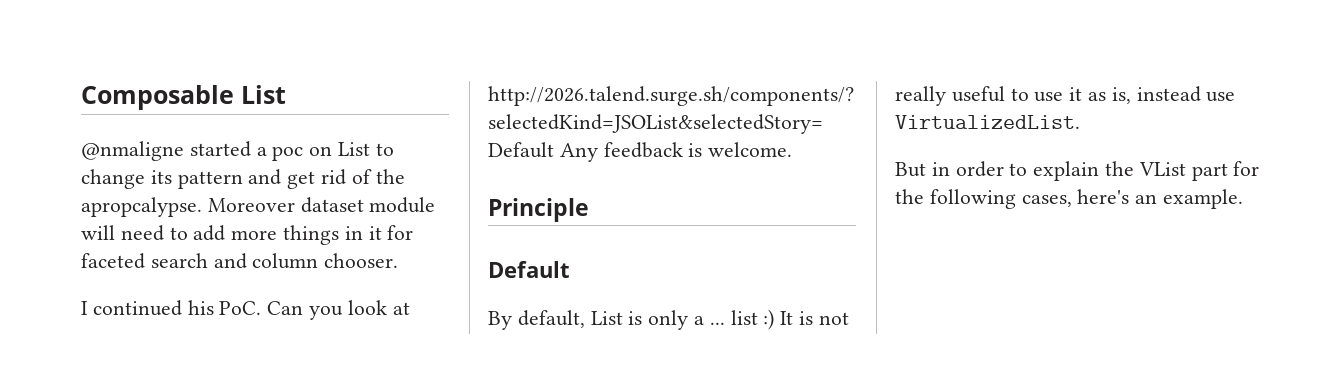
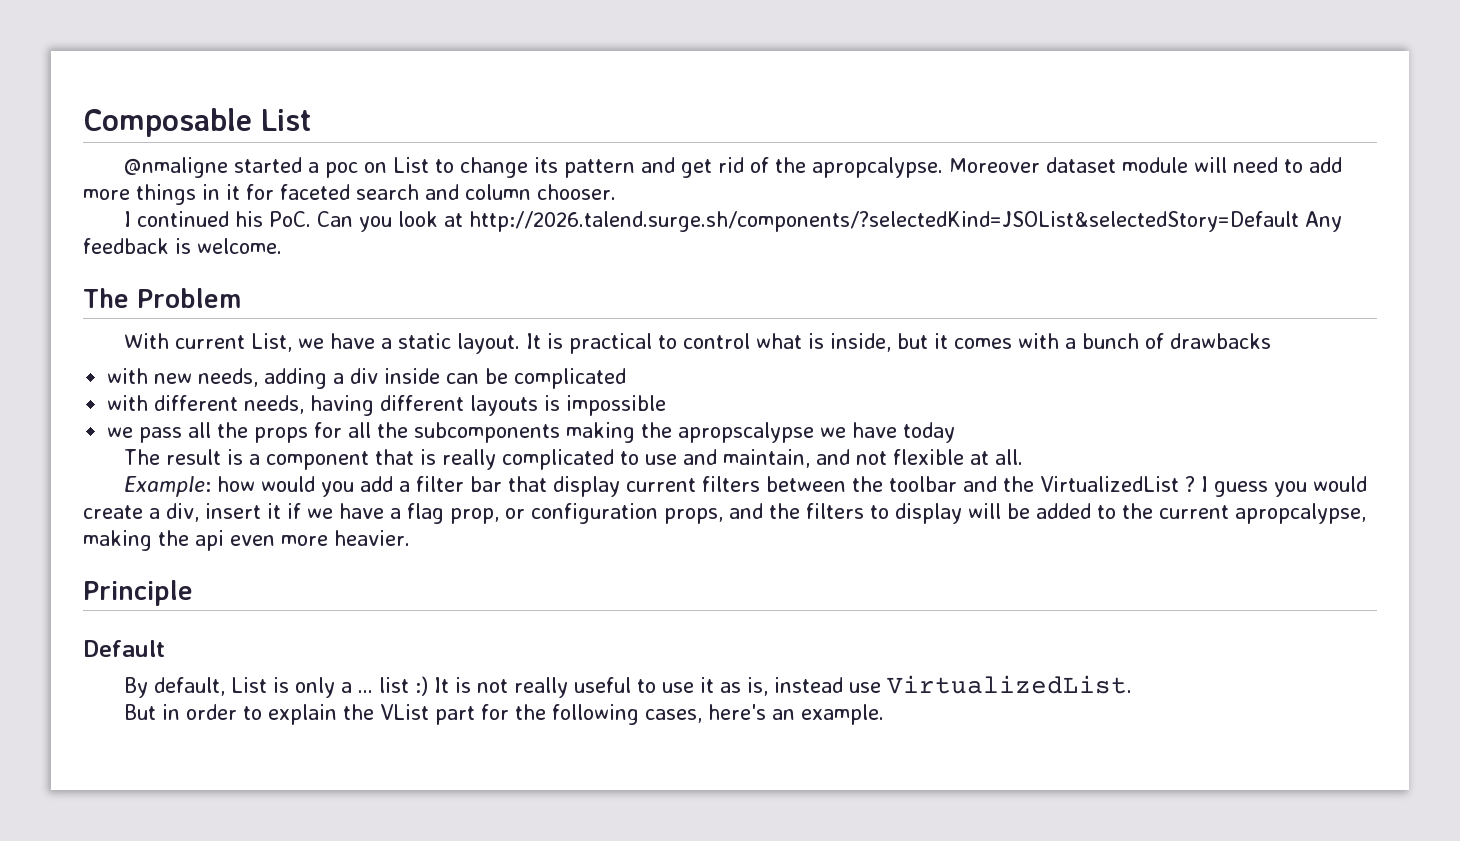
(793, 149) none -> [83,288,241,308] [124,333,1272,354] [107,368,627,389] [107,395,667,416] [107,422,956,443] [124,449,1024,470] [124,476,1368,497] [83,503,1366,524] [83,530,410,551] // The Problem // With current List, we have a static layout. It is practical to control what is inside, but it comes with a bunch of drawbacks // with new needs, adding a div inside can be complicated // with different needs, having different layouts is impossible // we pass all the props for all the subcomponents making the apropscalypse we have today // The result is a component that is really complicated to use and maintain, and not flexible at all. // Example: how would you add a filter bar that display current filters between the toolbar and the VirtualizedList ? I guess you would create a div, insert it if we have a flag prop, or configuration props, and the filters to display will be added to the current apropcalypse, making the api even more heavier.

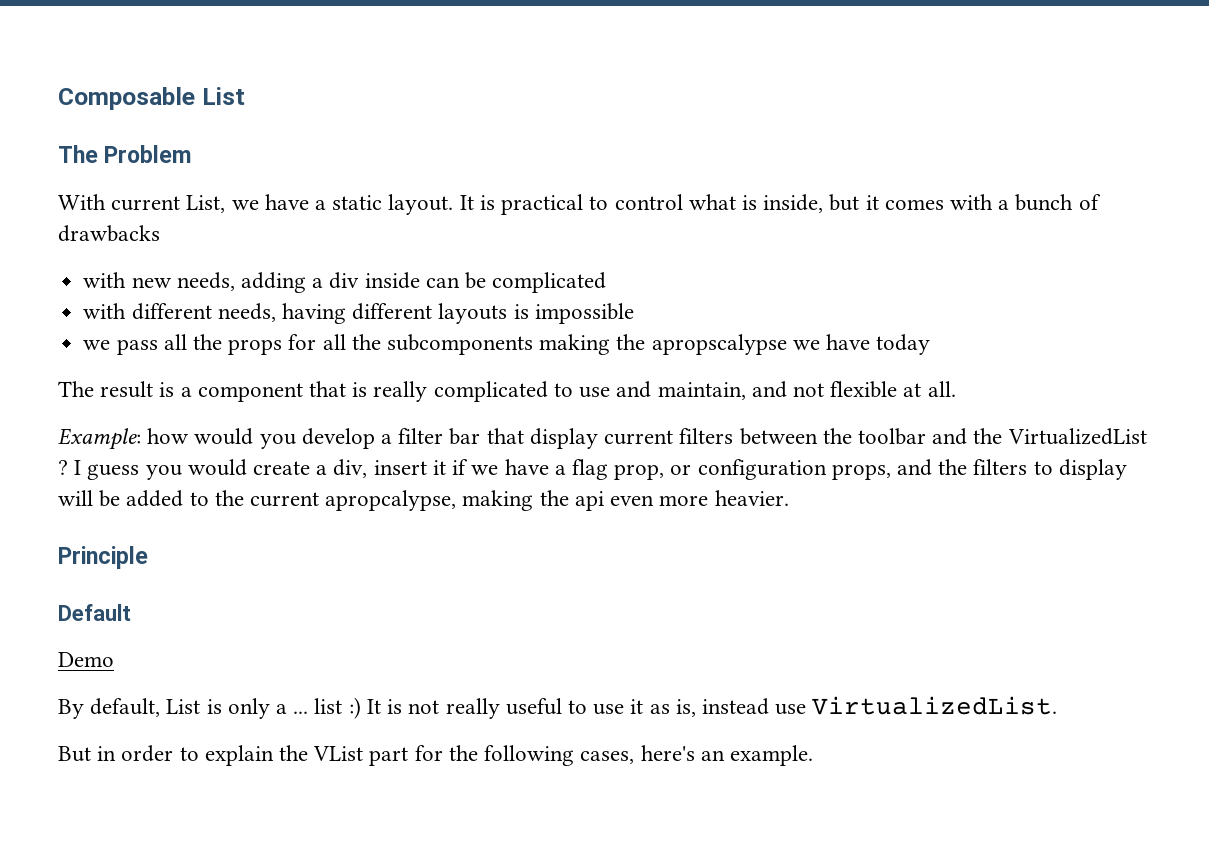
[124,157,1343,178] [83,184,616,205] [124,211,1343,232] [83,238,282,254] // @nmaligne started a poc on List to change its pattern and get rid of the apropcalypse. Moreover dataset module will need to add more things in it for faceted search and column chooser. // I continued his PoC. Can you look at http://2026.talend.surge.sh/components/?selectedKind=JSOList&selectedStory=Default Any feedback is welcome. -> (245, 96) none
[360,476,394,492] add -> [301,428,375,449] develop
(165, 648) none -> [58,652,114,667] // Demo

